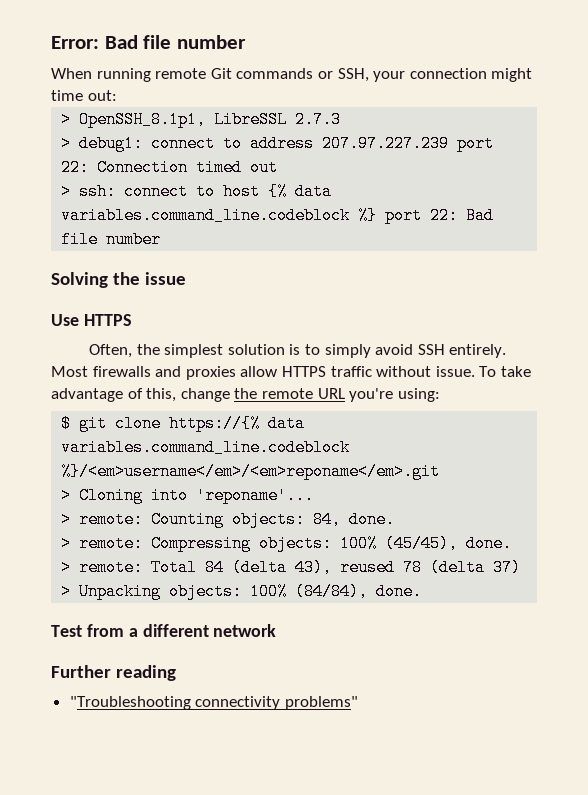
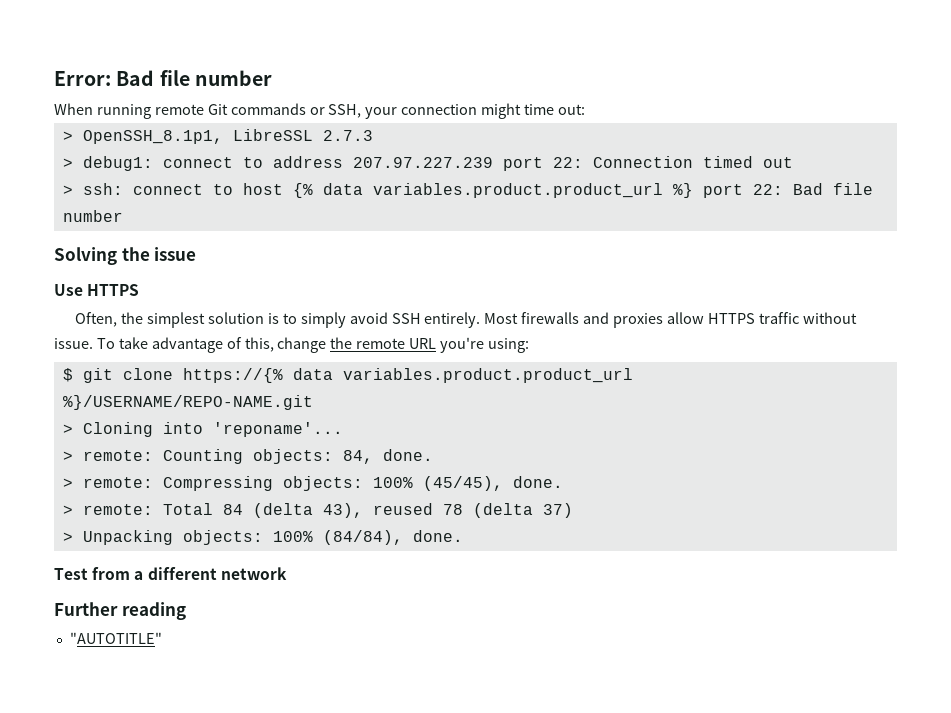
[61,207,351,224] variables.command_line.codeblock -> [372,183,663,198] variables.product.product_url
[61,439,351,456] [61,463,441,480] variables.command_line.codeblock %}/<em>username</em>/<em>reponame</em>.git -> [342,368,633,383] [62,395,313,410] variables.product.product_url %}/USERNAME/REPO-NAME.git
[69,696,358,710] "Troubleshooting connectivity problems" -> [69,632,162,644] "AUTOTITLE"

